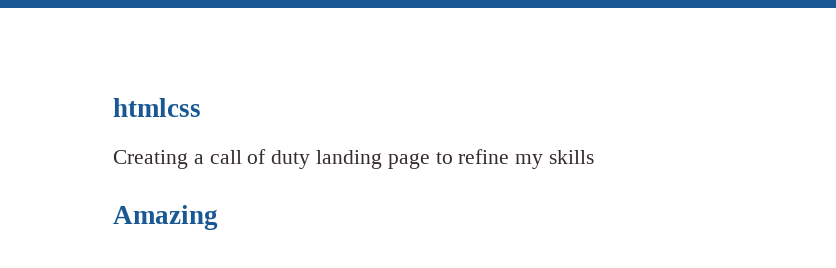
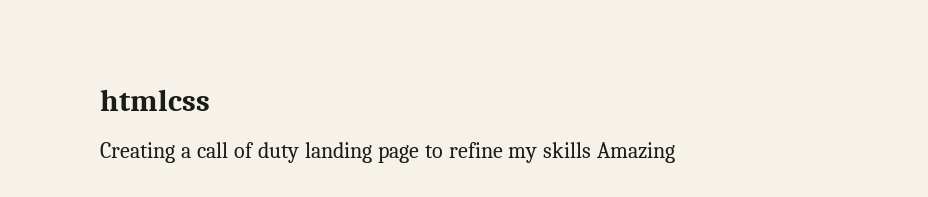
(595, 157) // -> (592, 150) none

